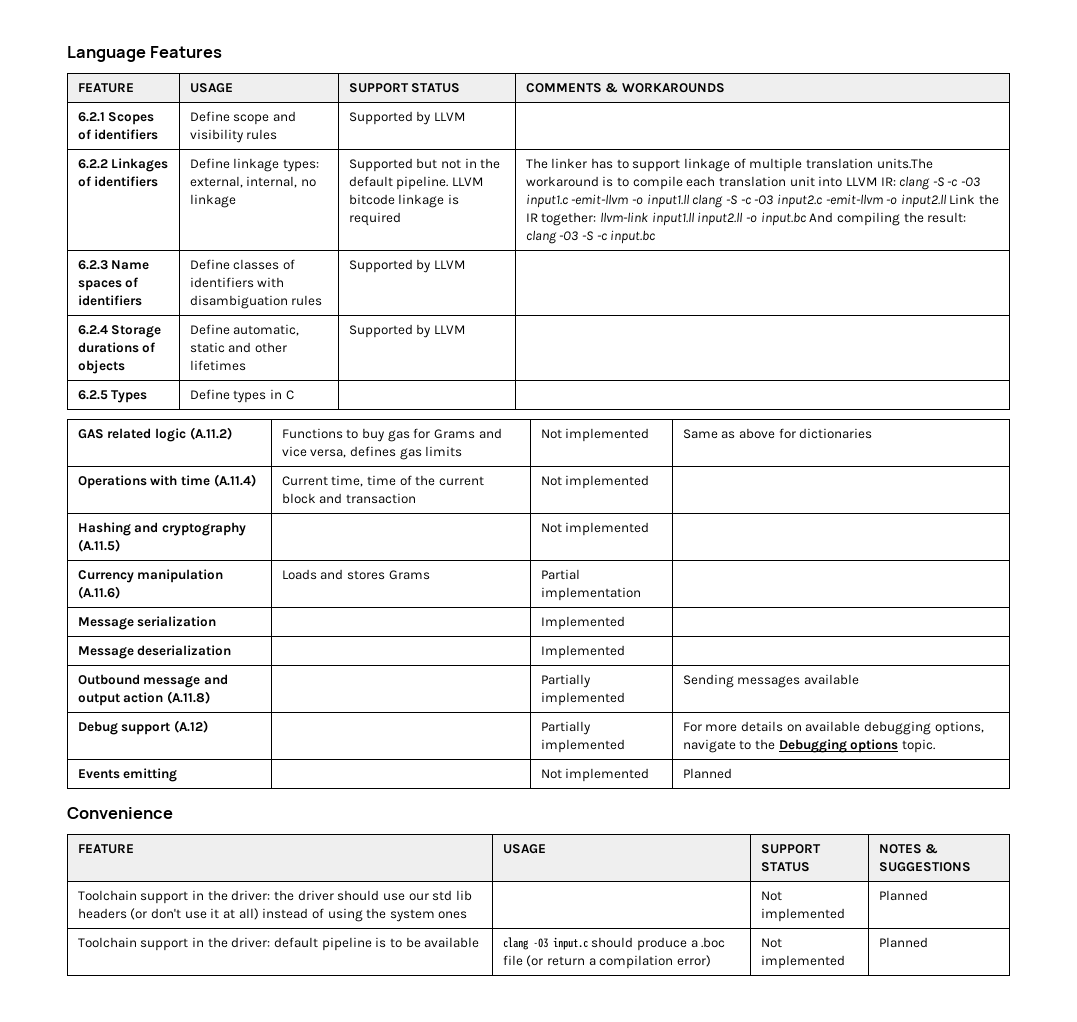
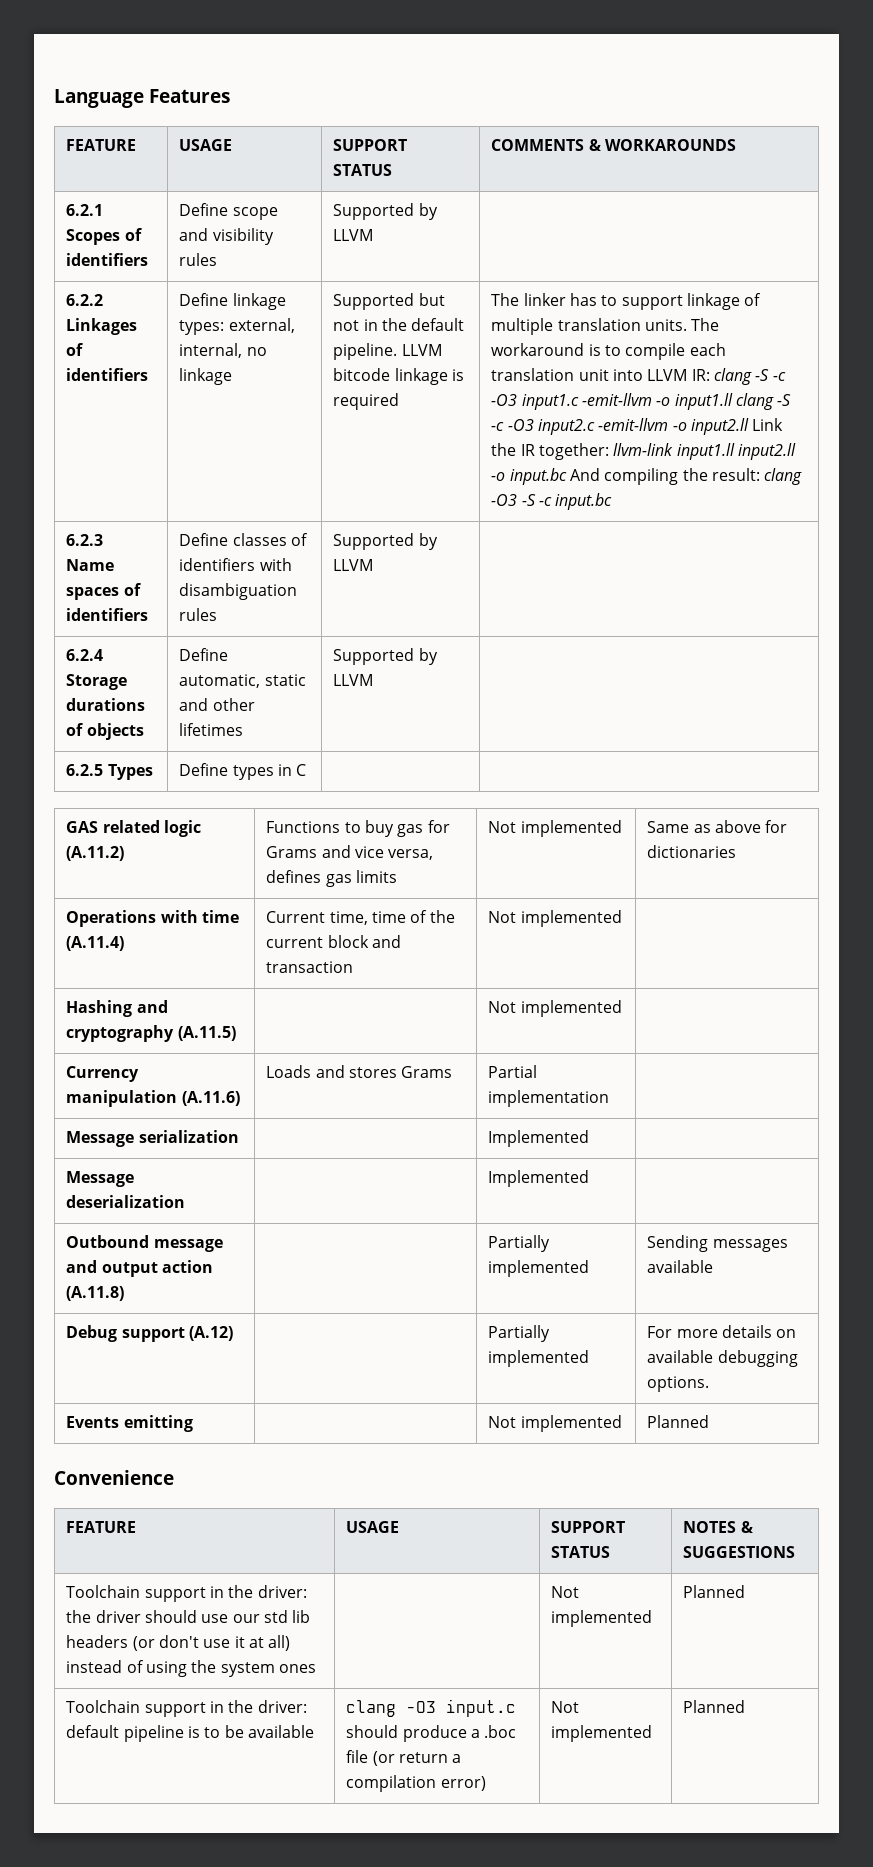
[876,158,933,169] units.The -> [645,318,720,331] units. The
[934,721,984,735] [682,739,935,753] options, navigate to the Debugging options topic. -> [647,1376,710,1392] options.

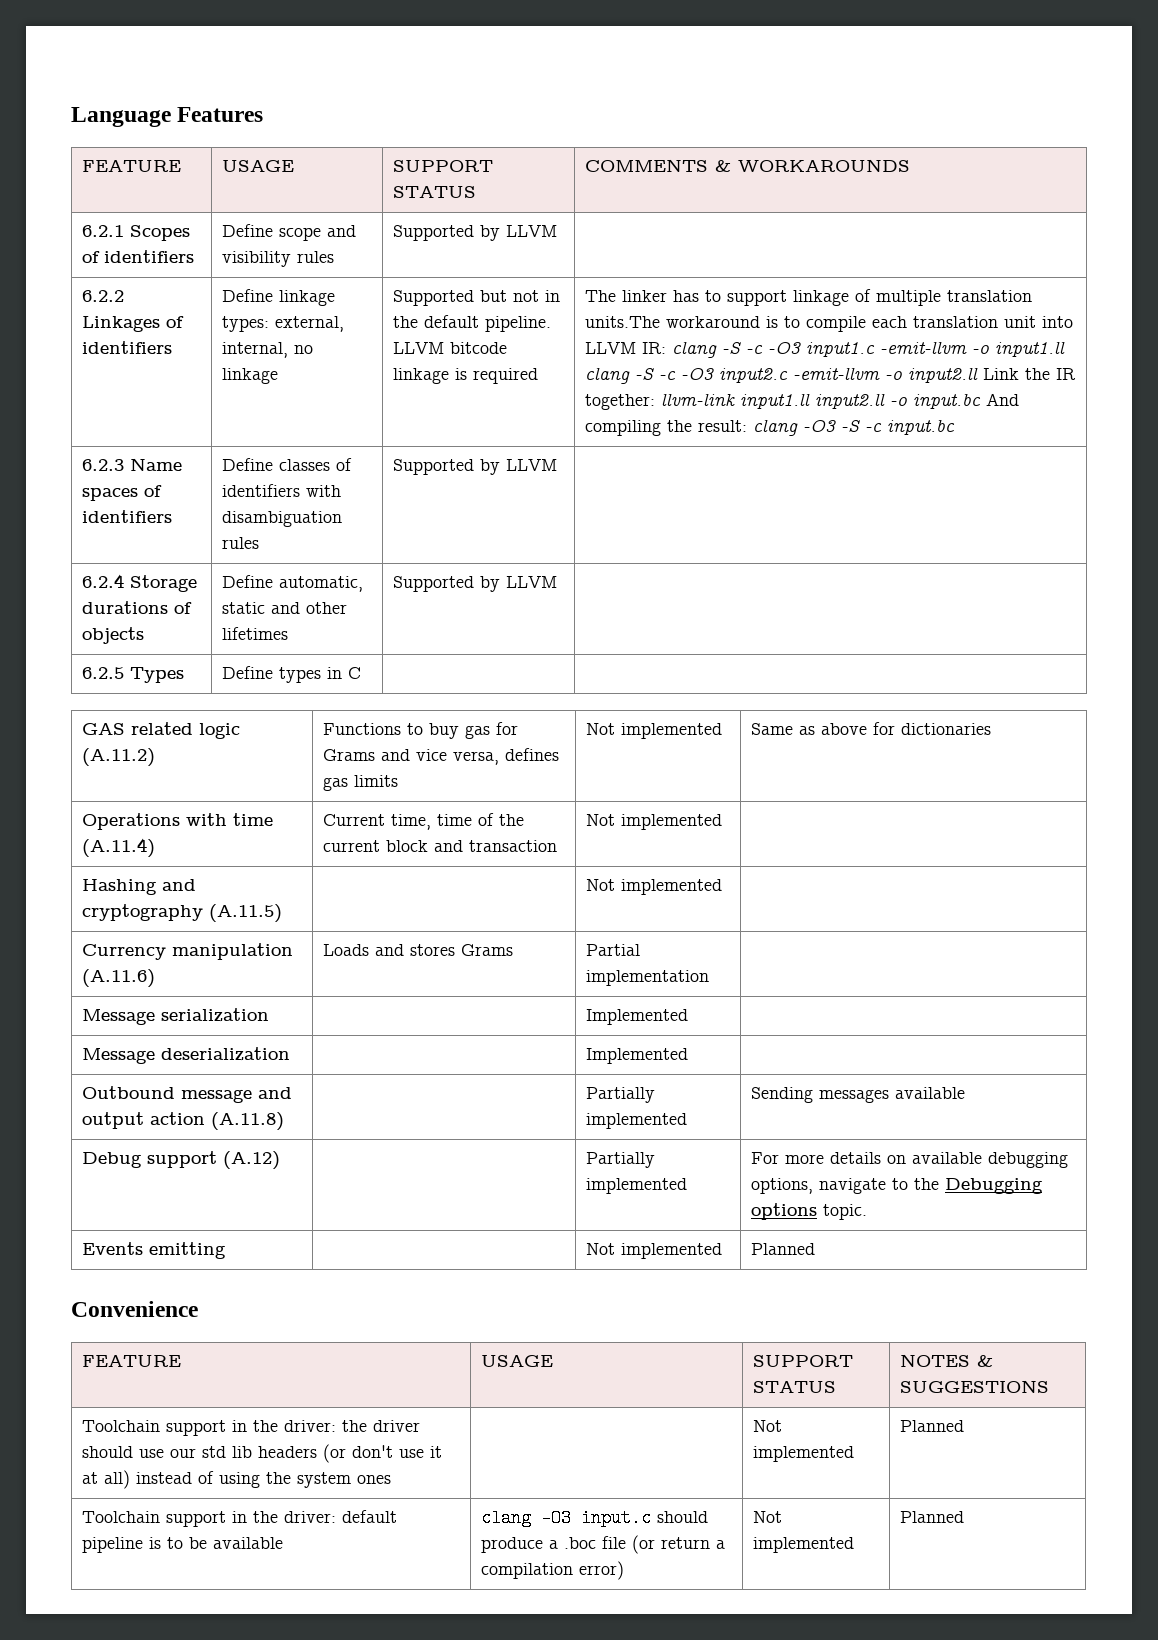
[645,318,720,331] units. The -> [585,316,661,328] units.The
[647,1376,710,1392] options. -> [751,1178,1044,1194] [751,1203,868,1220] options, navigate to the Debugging options topic.

